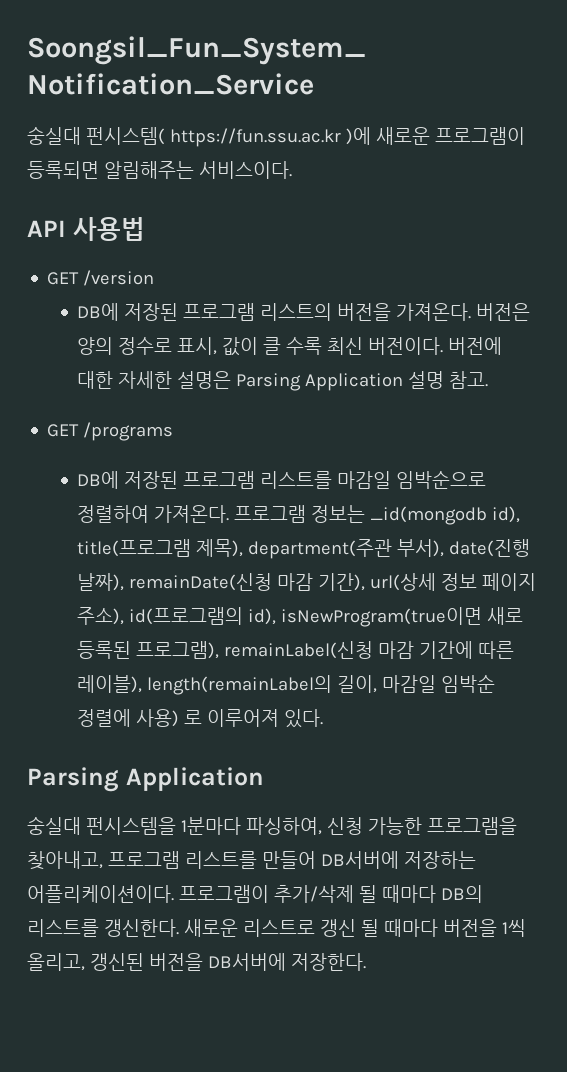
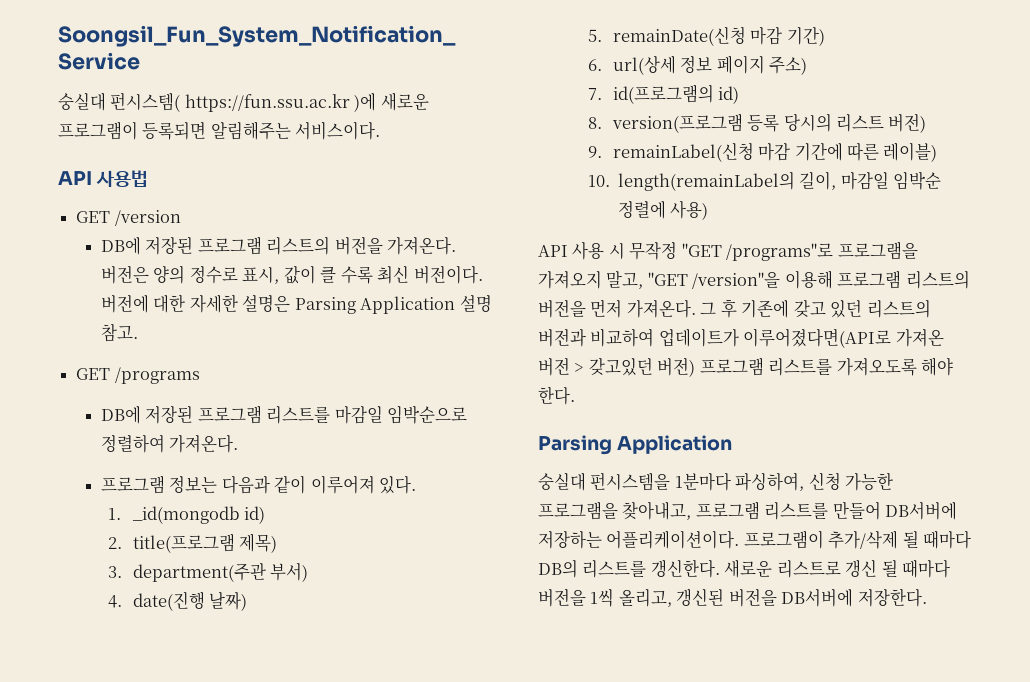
(230, 514) none -> (239, 444) //
[370,506,521,525] [77,539,531,559] [77,573,537,591] [77,607,524,627] [77,641,220,659] _id(mongodb id), title(프로그램 제목), department(주관 부서), date(진행 날짜), remainDate(신청 마감 기간), url(상세 정보 페이지 주소), id(프로그램의 id), isNewProgram(true이면 새로 등록된 프로그램), -> [221,475,417,494] [107,506,266,524] [107,533,278,553] [107,562,309,582] [107,591,248,611] [587,26,825,46] [587,55,808,75] [587,84,740,104] [587,113,927,133] [587,146,602,158] 다음과 같이 이루어져 있다. // 1. _id(mongodb id) // 2. title(프로그램 제목) // 3. department(주관 부서) // 4. date(진행 날짜) // 5. remainDate(신청 마감 기간) // 6. url(상세 정보 페이지 주소) // 7. id(프로그램의 id) // 8. version(프로그램 등록 당시의 리스트 버전) // 9.
[77,675,143,693] 레이블), -> [883,142,938,162] [587,175,610,187] 레이블) // 10.
[184,709,324,728] 로 이루어져 있다. -> [538,241,918,261] [538,270,970,289] [538,299,931,318] [538,328,944,348] [538,357,954,377] [538,386,575,405] // API 사용 시 무작정 "GET /programs"로 프로그램을 가져오지 말고, "GET /version"을 이용해 프로그램 리스트의 버전을 먼저 가져온다. 그 후 기존에 갖고 있던 리스트의 버전과 비교하여 업데이트가 이루어졌다면(API로 가져온 버전 > 갖고있던 버전) 프로그램 리스트를 가져오도록 해야 한다.

